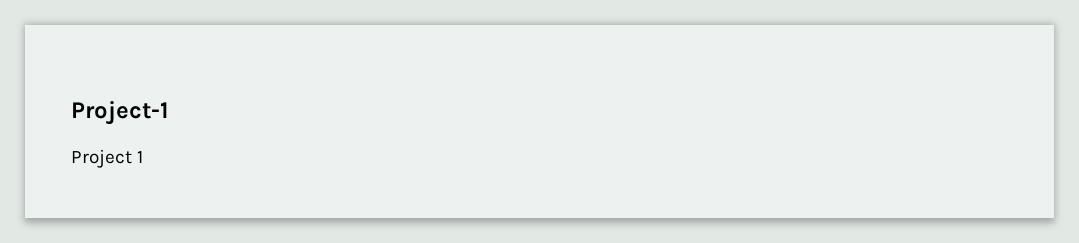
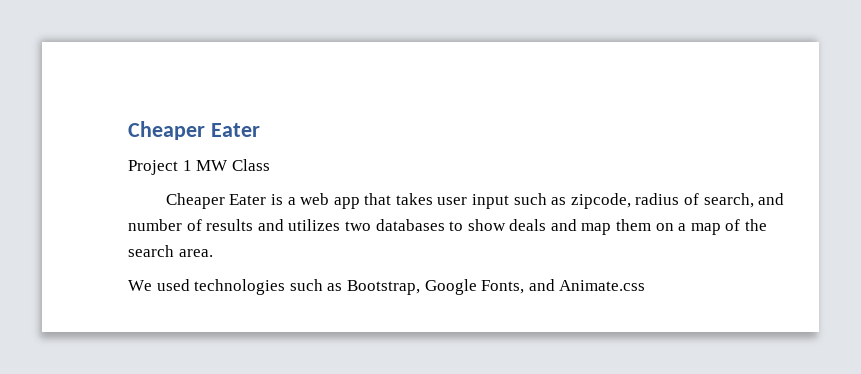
[71,100,169,125] Project-1 -> [128,121,260,140] Cheaper Eater
(144, 157) none -> [196,159,270,171] [165,193,785,209] [128,219,768,235] [128,245,213,257] [128,279,646,295] MW Class // Cheaper Eater is a web app that takes user input such as zipcode, radius of search, and number of results and utilizes two databases to show deals and map them on a map of the search area. // We used technologies such as Bootstrap, Google Fonts, and Animate.css

